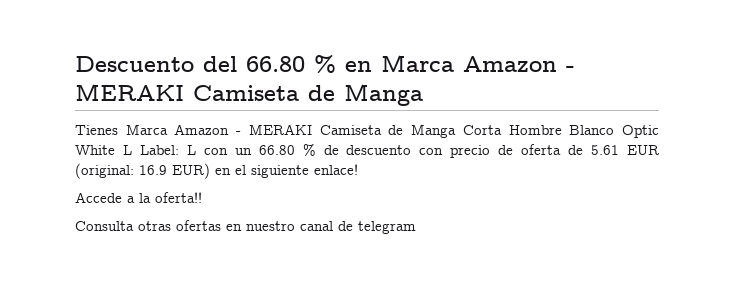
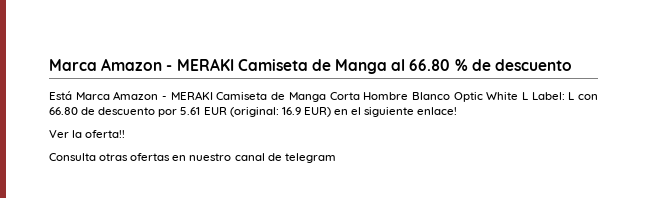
[75,55,575,73] [75,84,423,106] [75,125,118,135] Descuento del 66.80 % en Marca Amazon - MERAKI Camiseta de Manga // Tienes -> [49,58,573,74] [49,91,72,100] Marca Amazon - MERAKI Camiseta de Manga al 66.80 % de descuento // Está
[234,143,584,158] un 66.80 % de descuento con precio de oferta de -> [49,107,178,117] 66.80 de descuento por
[75,192,135,203] Accede a -> [49,130,69,138] Ver

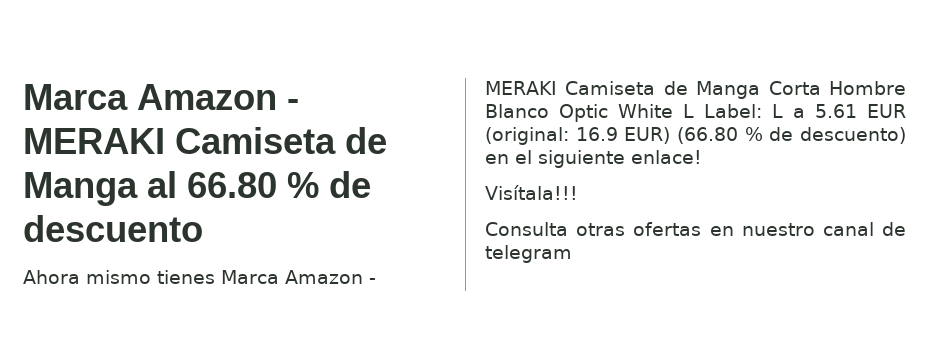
[49,91,72,100] Está -> [23,270,215,284] Ahora mismo tienes
[578,94,598,100] [49,107,178,117] con 66.80 de descuento por -> [793,108,805,118] a
(331, 112) none -> [677,127,906,144] (66.80 % de descuento)
[49,130,126,138] Ver la oferta!! -> [485,185,578,200] Visítala!!!

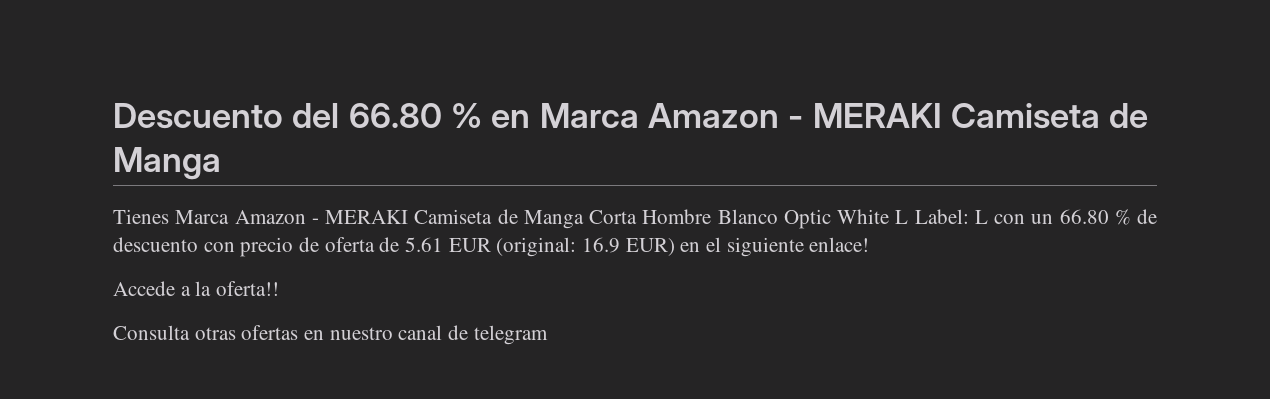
[23,84,299,110] [23,127,387,154] [23,171,371,206] [23,215,203,242] [23,270,215,284] Marca Amazon - MERAKI Camiseta de Manga al 66.80 % de descuento // Ahora mismo tienes -> [113,103,1149,129] [113,147,221,180] [113,209,169,224] Descuento del 66.80 % en Marca Amazon - MERAKI Camiseta de Manga // Tienes
[793,108,805,118] a -> [994,209,1157,225] [113,237,400,257] con un 66.80 % de descuento con precio de oferta de
[677,127,906,144] (66.80 % de descuento) -> (675, 247) none
[485,185,578,200] Visítala!!! -> [113,281,280,296] Accede a la oferta!!

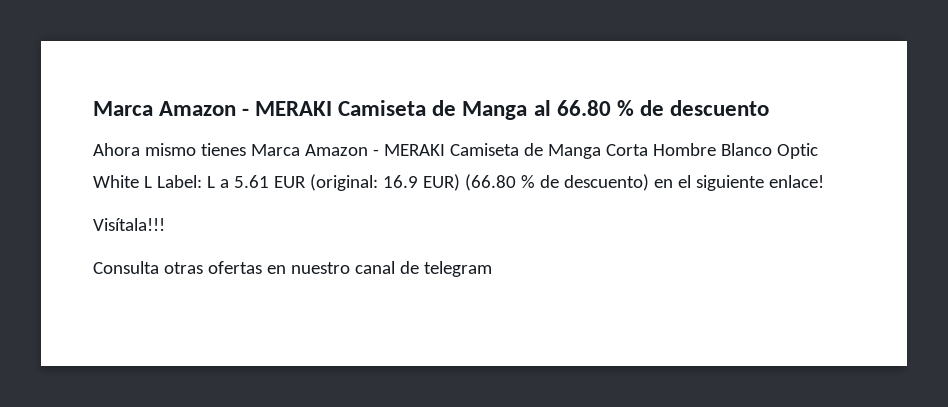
[113,103,1149,129] [113,147,221,180] [113,209,169,224] Descuento del 66.80 % en Marca Amazon - MERAKI Camiseta de Manga // Tienes -> [93,100,769,120] [93,143,246,156] Marca Amazon - MERAKI Camiseta de Manga al 66.80 % de descuento // Ahora mismo tienes
[994,209,1157,225] [113,237,400,257] con un 66.80 % de descuento con precio de oferta de -> [219,179,229,188] a
(675, 247) none -> [464,174,649,191] (66.80 % de descuento)
[113,281,280,296] Accede a la oferta!! -> [93,218,165,231] Visítala!!!

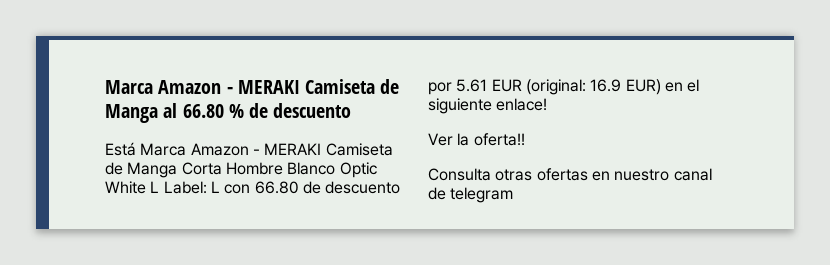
[93,143,246,156] Ahora mismo tienes -> [105,142,136,156] Está
[219,179,229,188] a -> [224,181,401,194] [428,82,452,95] con 66.80 de descuento por
[464,174,649,191] (66.80 % de descuento) -> (661, 87) none
[93,218,165,231] Visítala!!! -> [428,133,525,146] Ver la oferta!!

